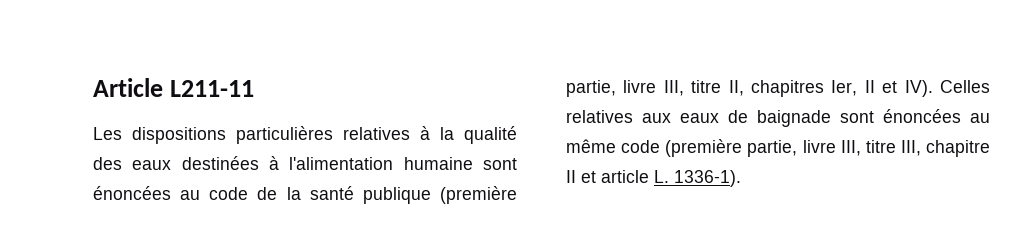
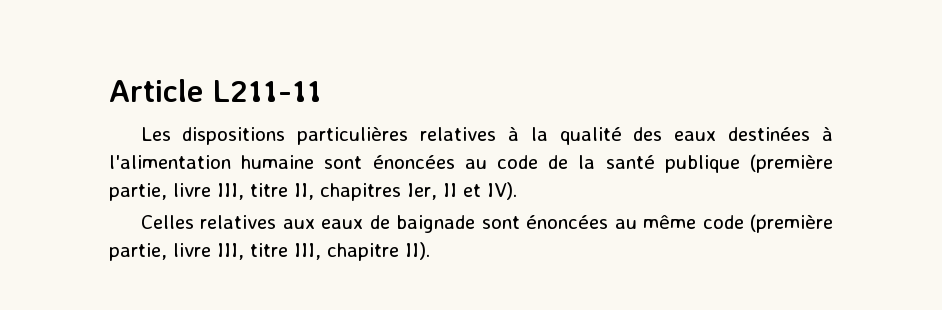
(933, 88) none -> (517, 191) //
[566,170,741,187] II et article L. 1336-1). -> [405,242,430,260] II).

